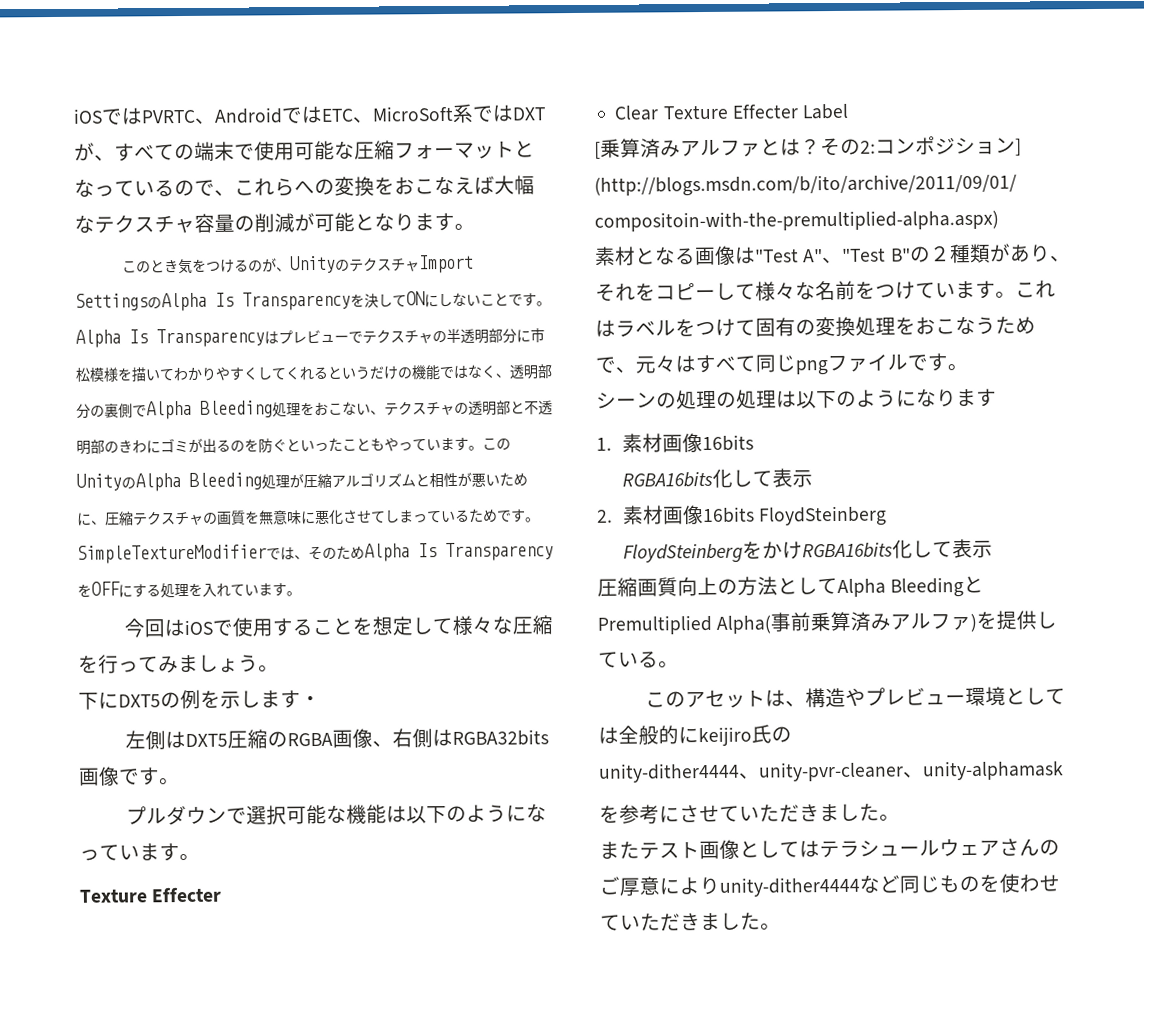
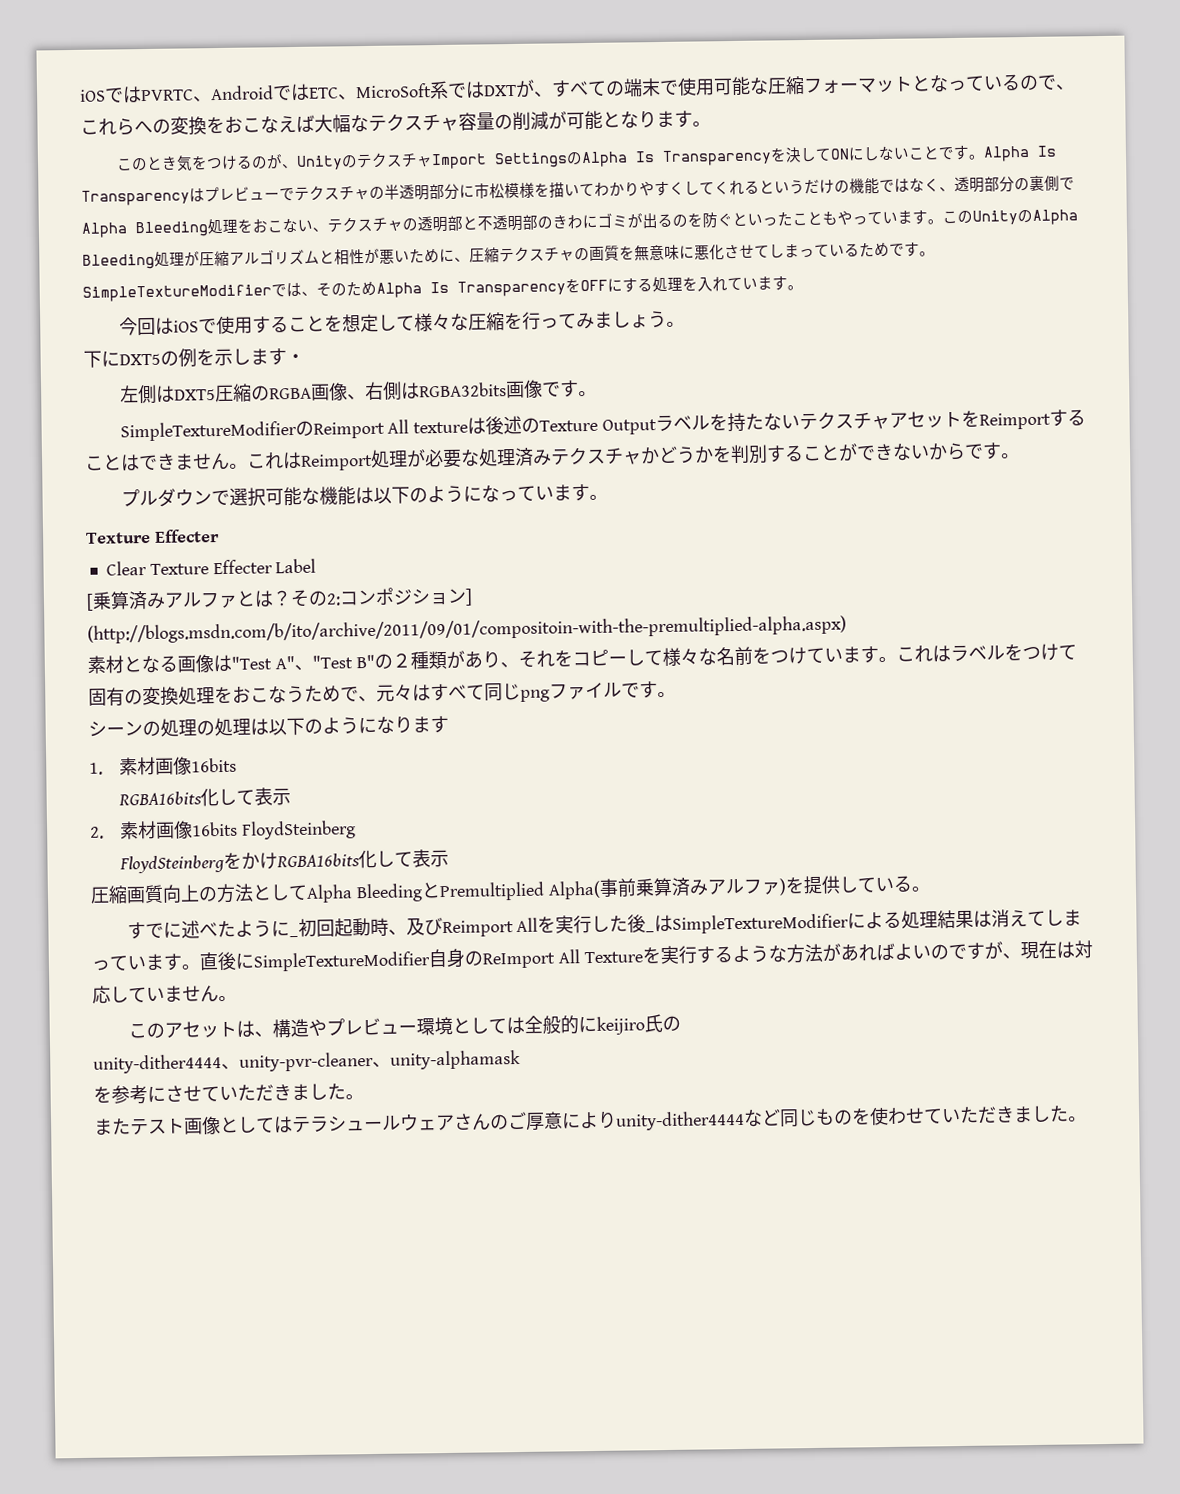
(180, 781) none -> [119,409,1087,442] [84,442,1020,472] // SimpleTextureModifierのReimport All textureは後述のTexture Outputラベルを持たないテクスチャアセットをReimportすることはできません。これはReimport処理が必要な処理済みテクスチャかどうかを判別することができないからです。
(679, 664) none -> [126,909,1083,940] [91,940,1093,972] [92,985,237,1004] // すでに述べたように_初回起動時、及びReimport Allを実行した後_はSimpleTextureModifierによる処理結果は消えてしまっています。直後にSimpleTextureModifier自身のReImport All Textureを実行するような方法があればよいのですが、現在は対応していません。

